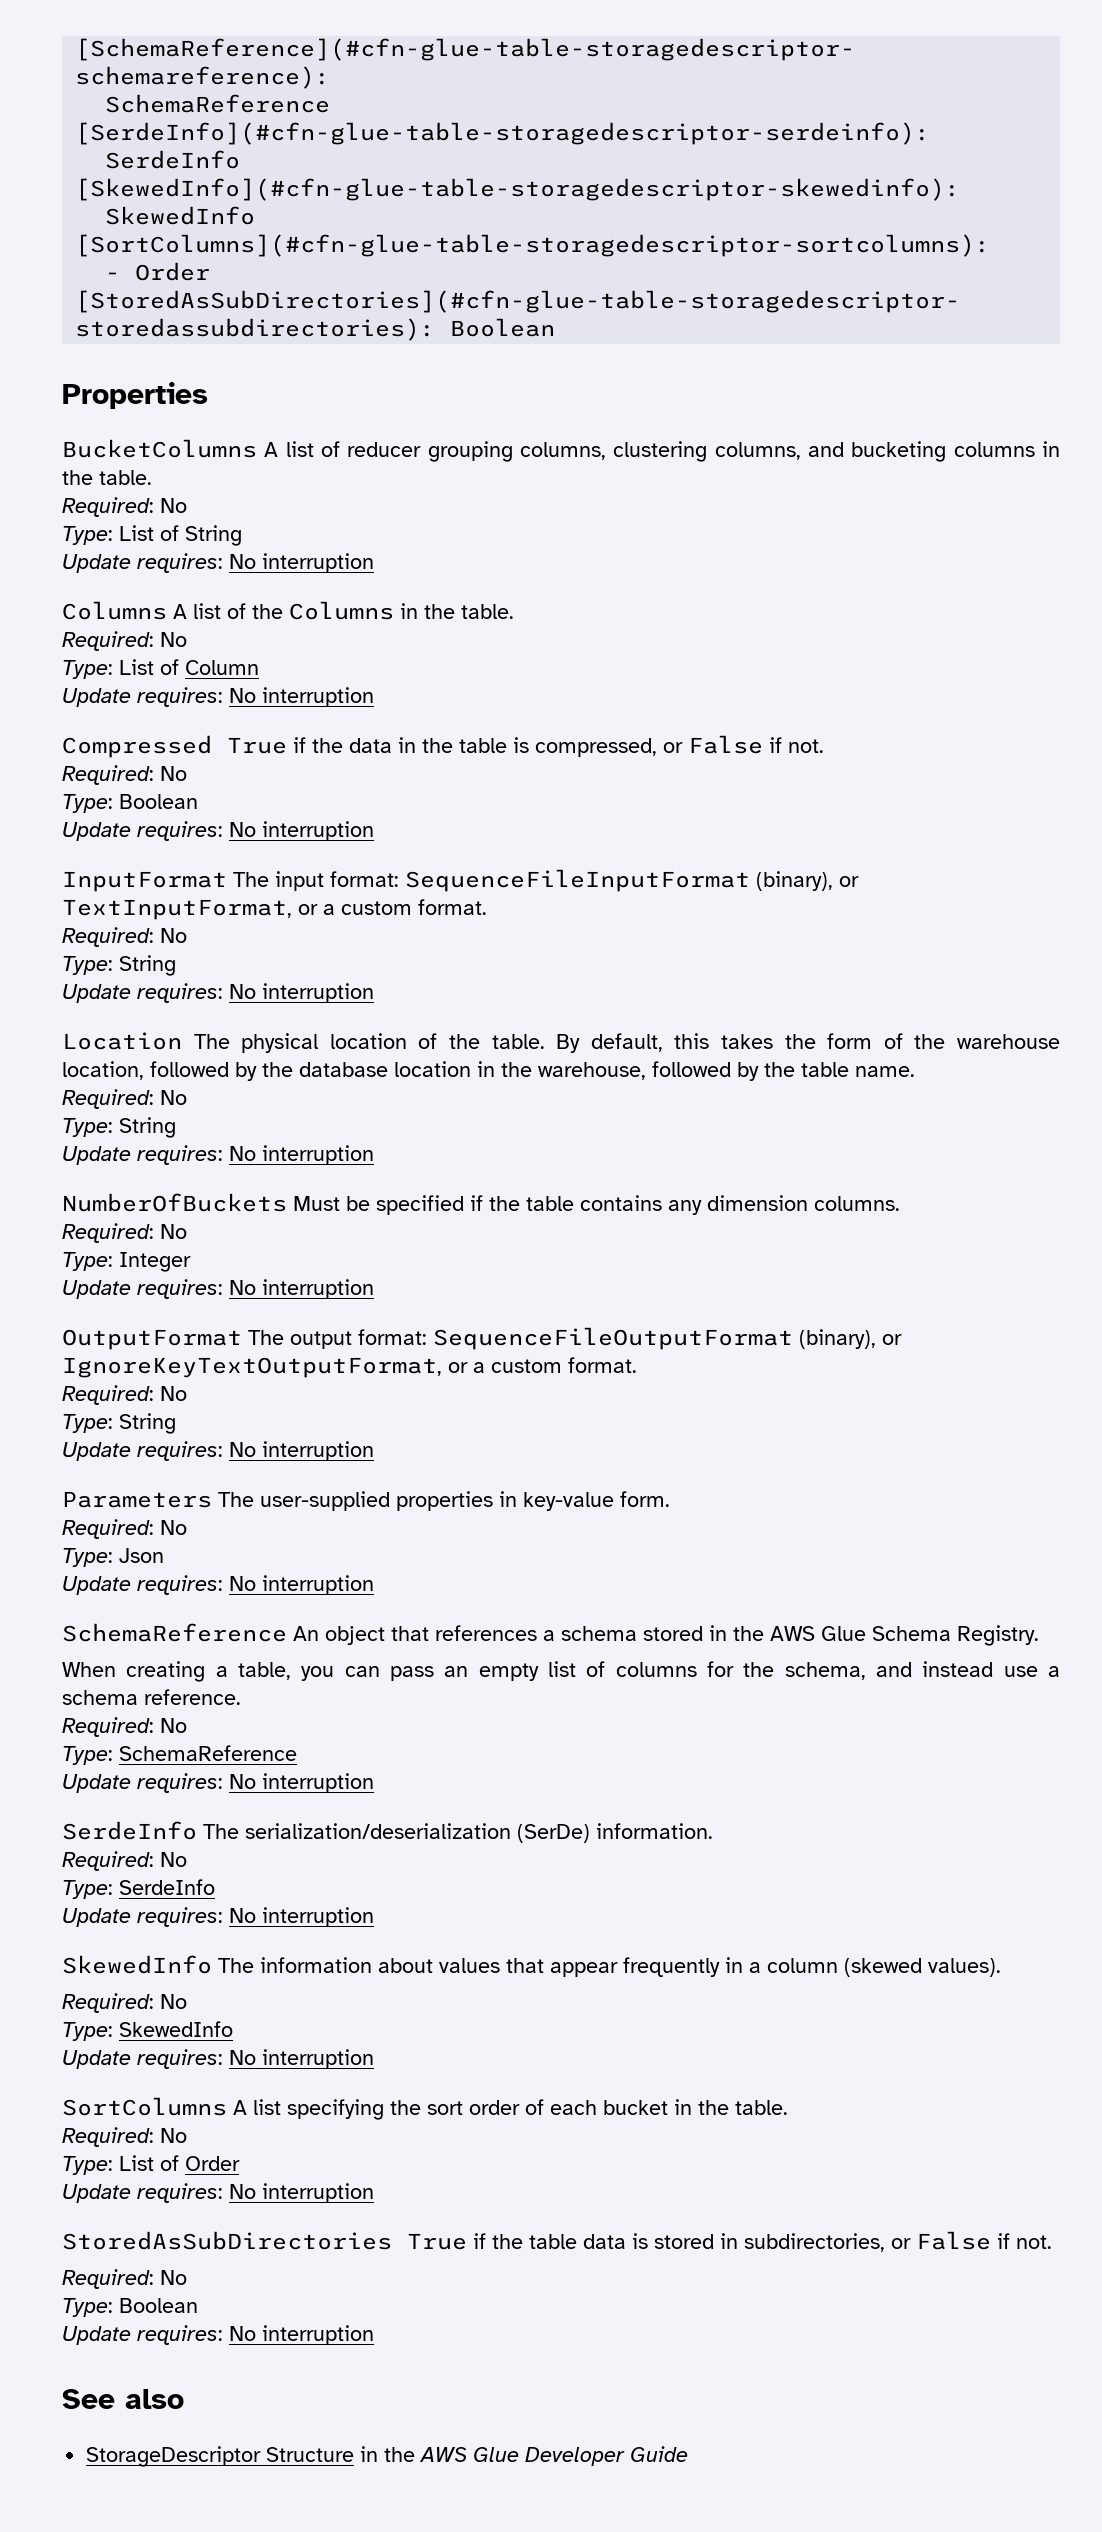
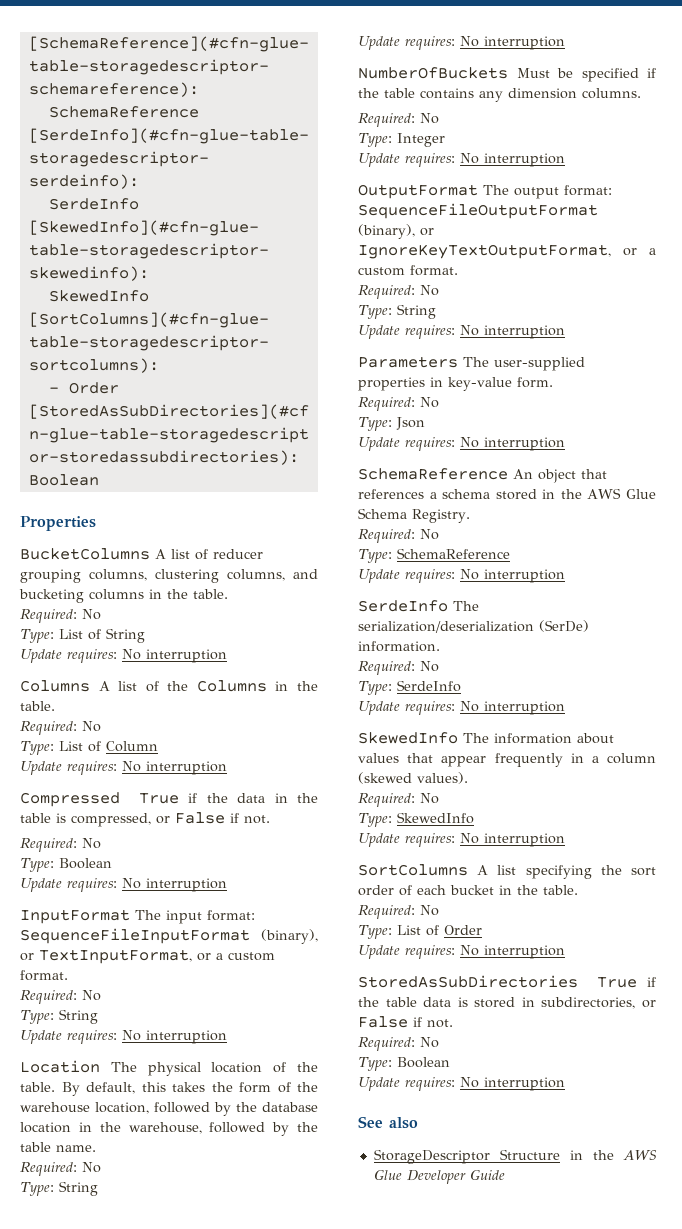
[62,1661,1061,1682] [62,1689,241,1705] // When creating a table, you can pass an empty list of columns for the schema, and instead use a schema reference. -> (470, 516) none

